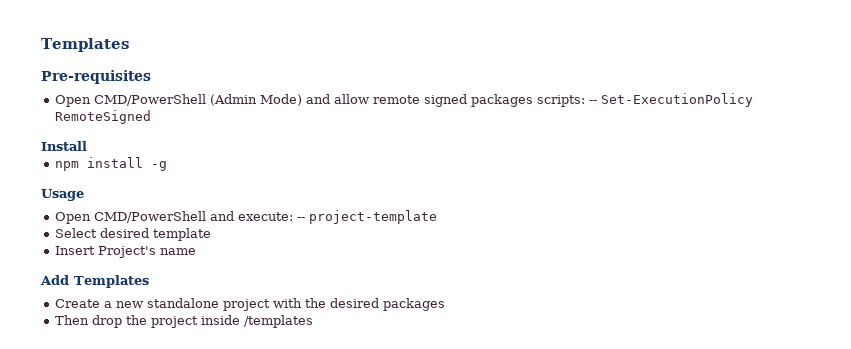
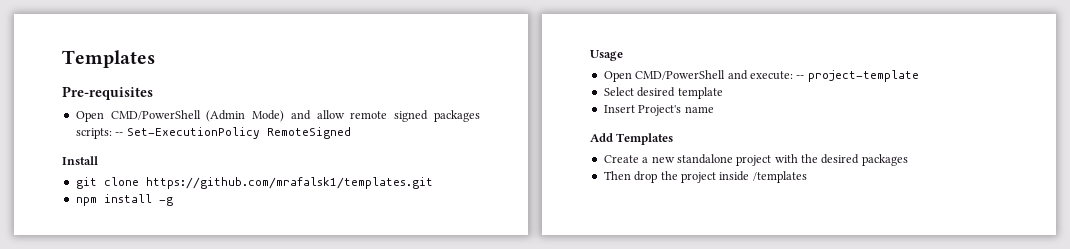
(87, 146) none -> [75,177,433,189] // git clone https://github.com/mrafalsk1/templates.git

